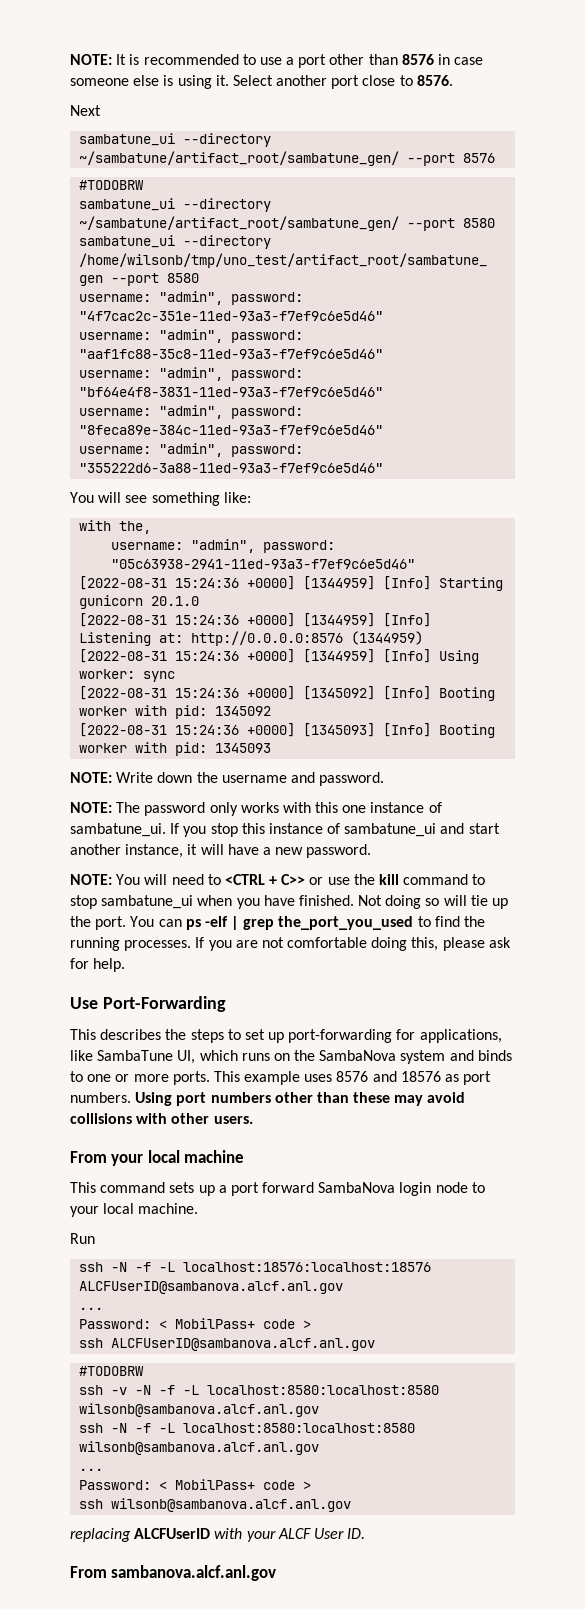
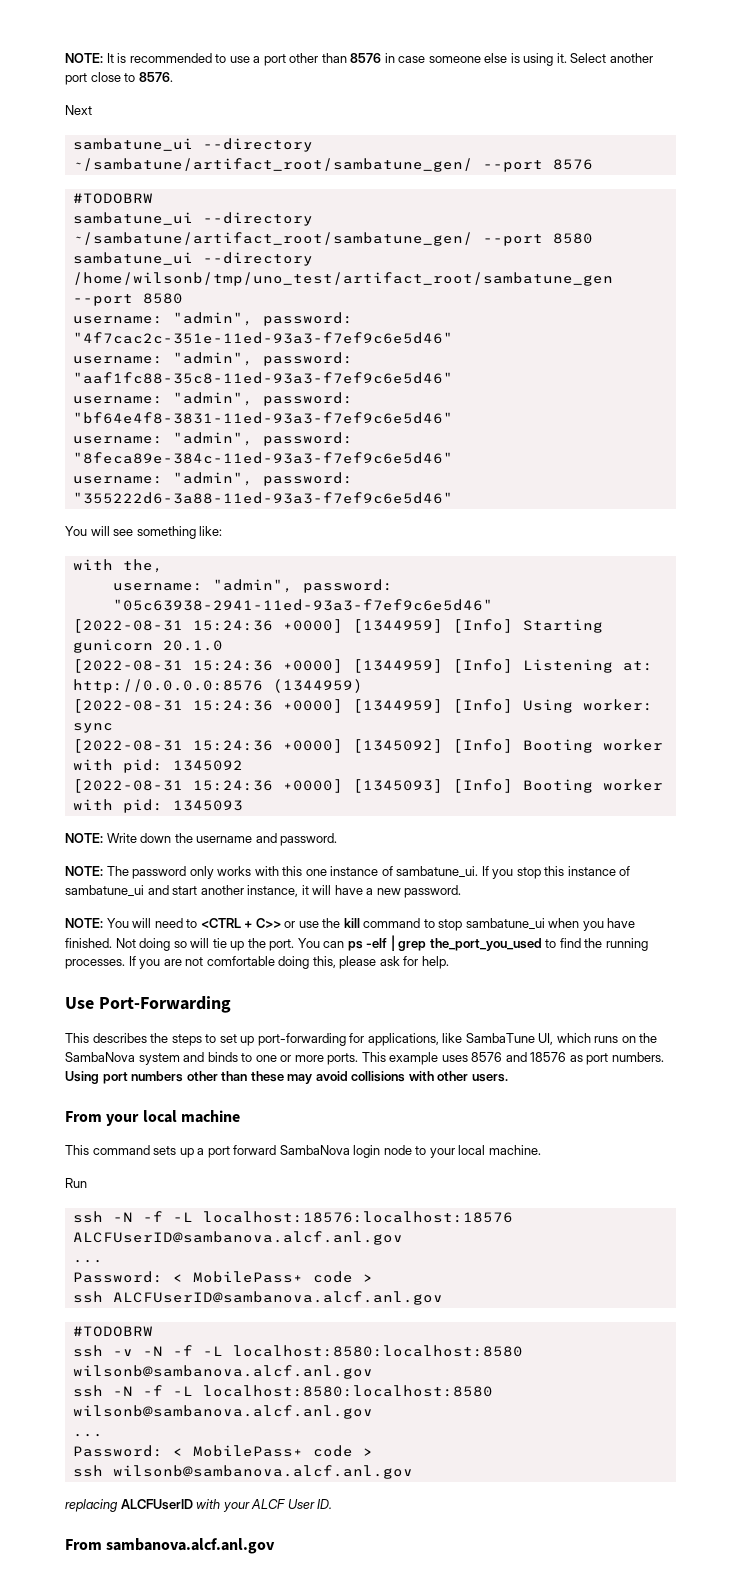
[175,1318,256,1329] MobilPass+ -> [192,1271,303,1283] MobilePass+
[175,1479,256,1490] MobilPass+ -> [192,1445,303,1457] MobilePass+

